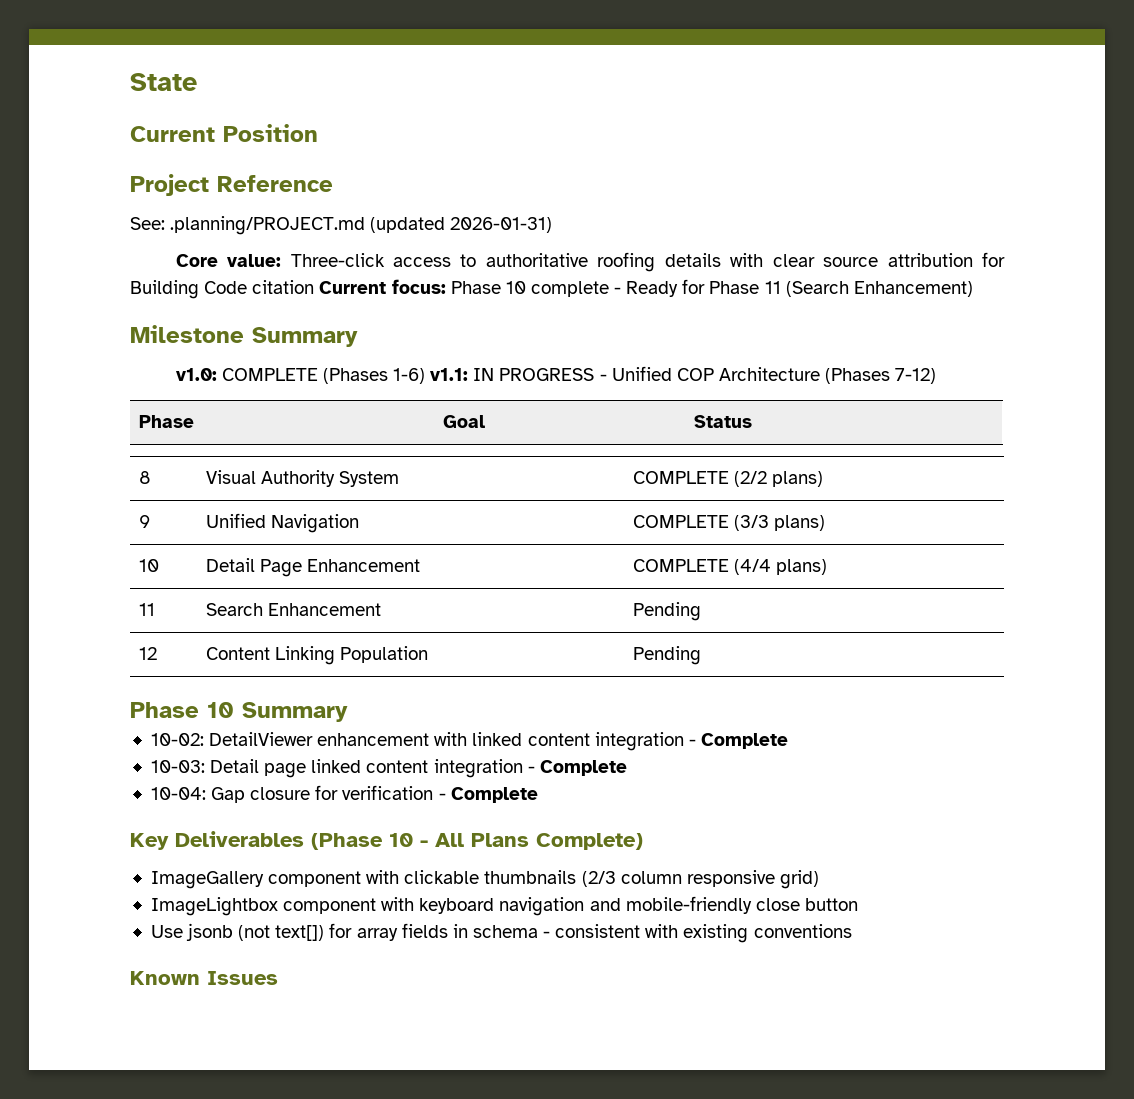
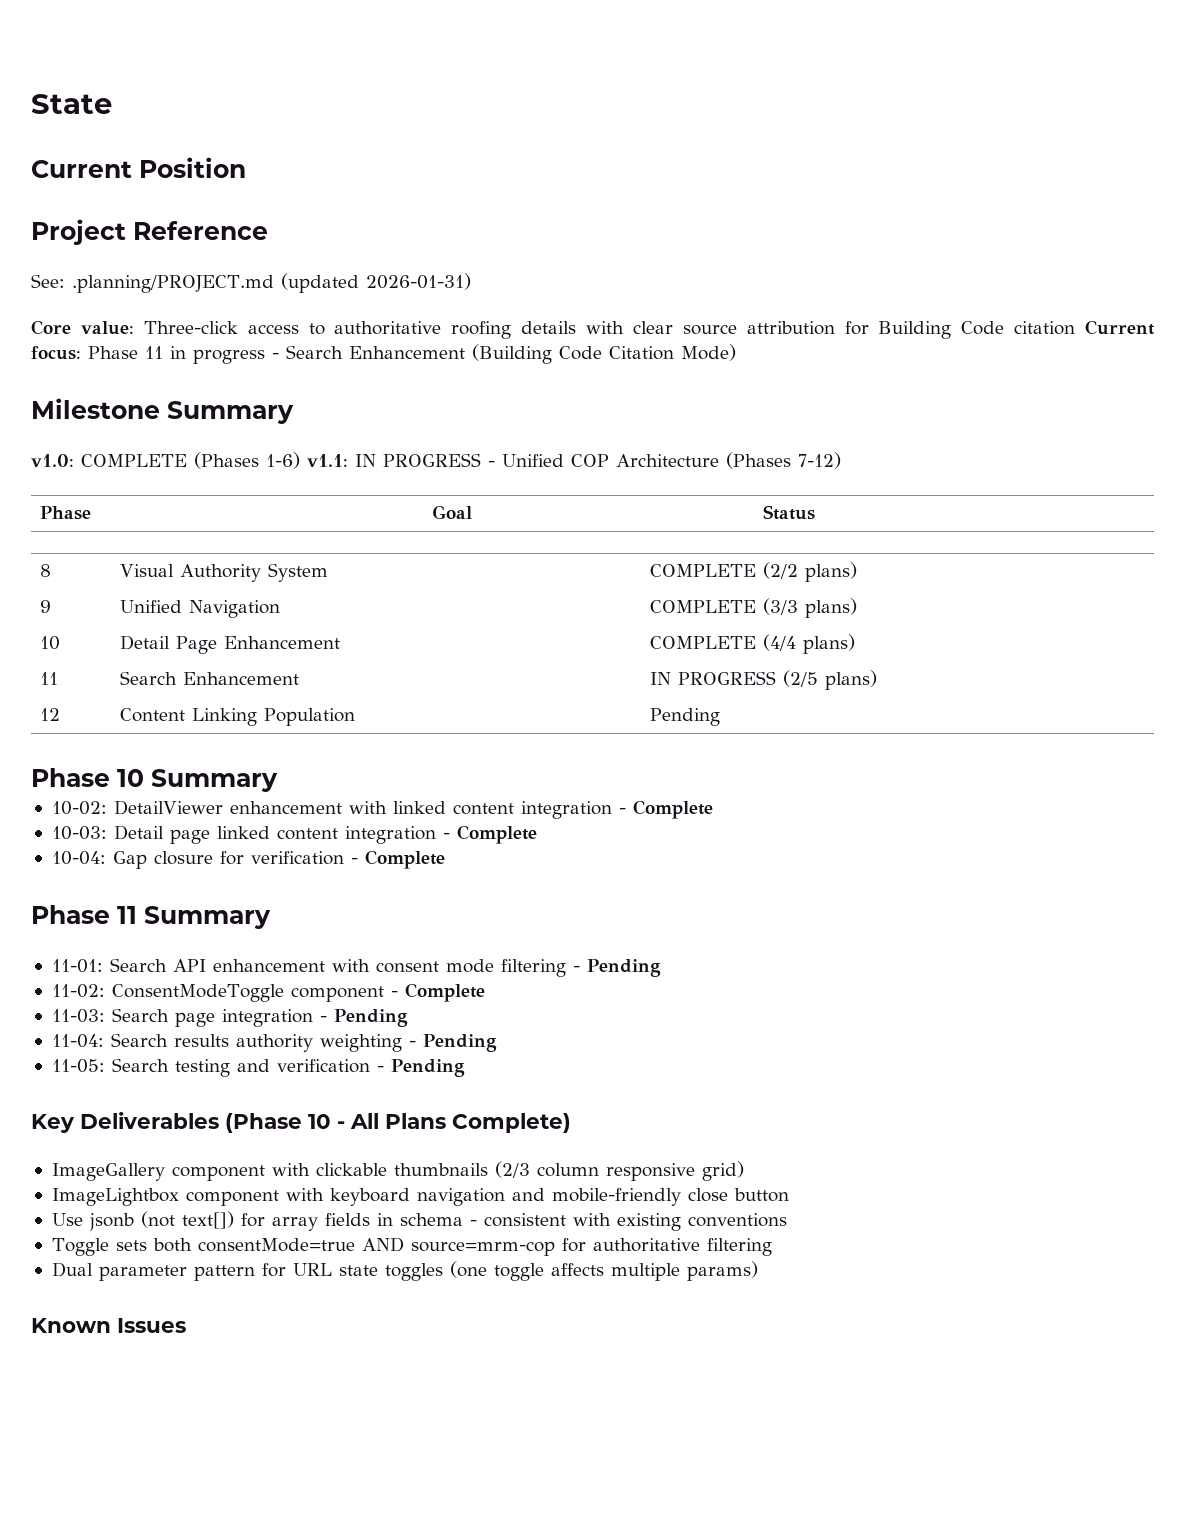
[505,279,973,297] 10 complete - Ready for Phase 11 (Search Enhancement) -> [145,344,736,364] 11 in progress - Search Enhancement (Building Code Citation Mode)
[632,602,701,621] Pending -> [649,670,877,690] IN PROGRESS (2/5 plans)
(538, 795) none -> [31,905,271,929] [51,958,661,977] [51,983,485,1002] [51,1008,408,1027] [51,1033,497,1052] [51,1058,465,1077] // Phase 11 Summary // 11-01: Search API enhancement with consent mode filtering - Pending // 11-02: ConsentModeToggle component - Complete // 11-03: Search page integration - Pending // 11-04: Search results authority weighting - Pending // 11-05: Search testing and verification - Pending
(852, 931) none -> [51,1237,772,1256] [51,1261,758,1281] // Toggle sets both consentMode=true AND source=mrm-cop for authoritative filtering // Dual parameter pattern for URL state toggles (one toggle affects multiple params)

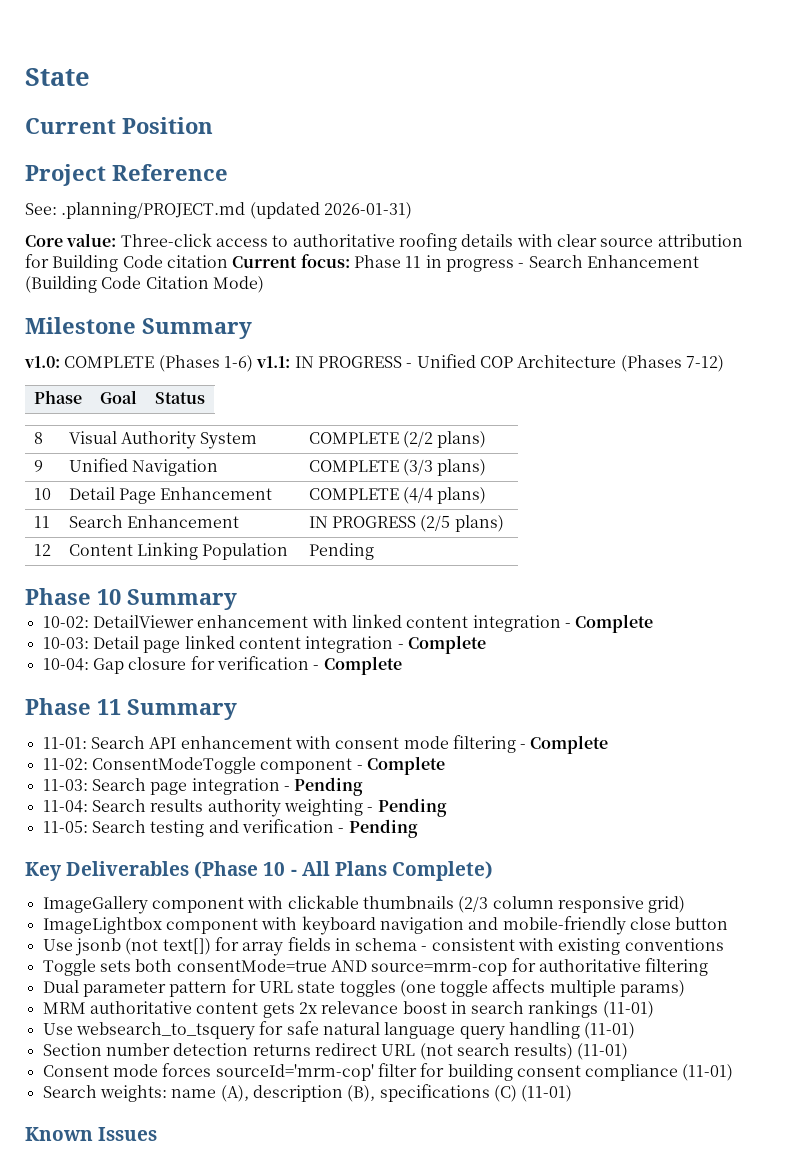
[586,959,661,977] Pending -> [530,735,609,754] Complete
(758, 1271) none -> [42,1000,654,1018] [42,1021,636,1040] [42,1043,629,1060] [42,1063,734,1081] [42,1084,573,1102] // MRM authoritative content gets 2x relevance boost in search rankings (11-01) // Use websearch_to_tsquery for safe natural language query handling (11-01) // Section number detection returns redirect URL (not search results) (11-01) // Consent mode forces sourceId='mrm-cop' filter for building consent compliance (11-01) // Search weights: name (A), description (B), specifications (C) (11-01)

